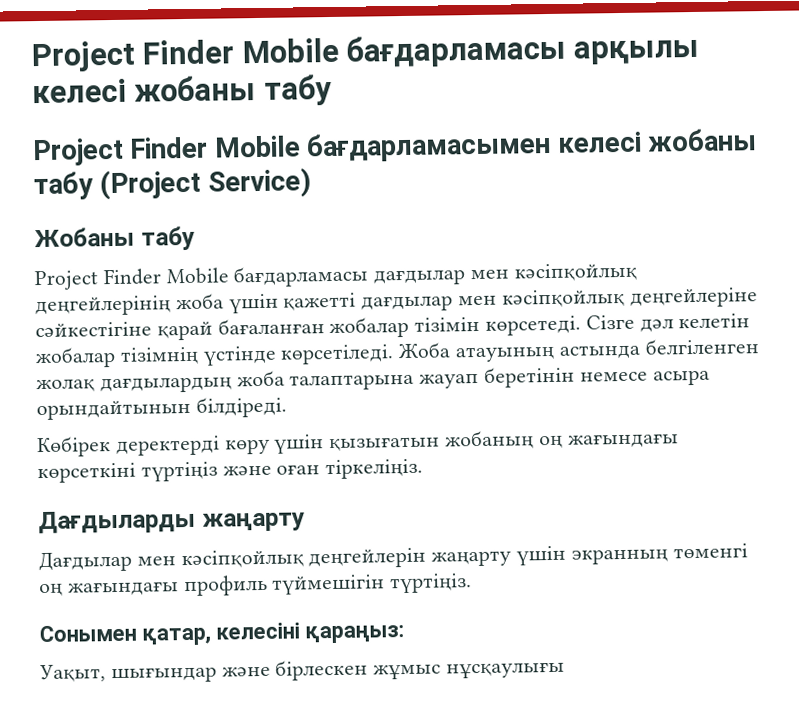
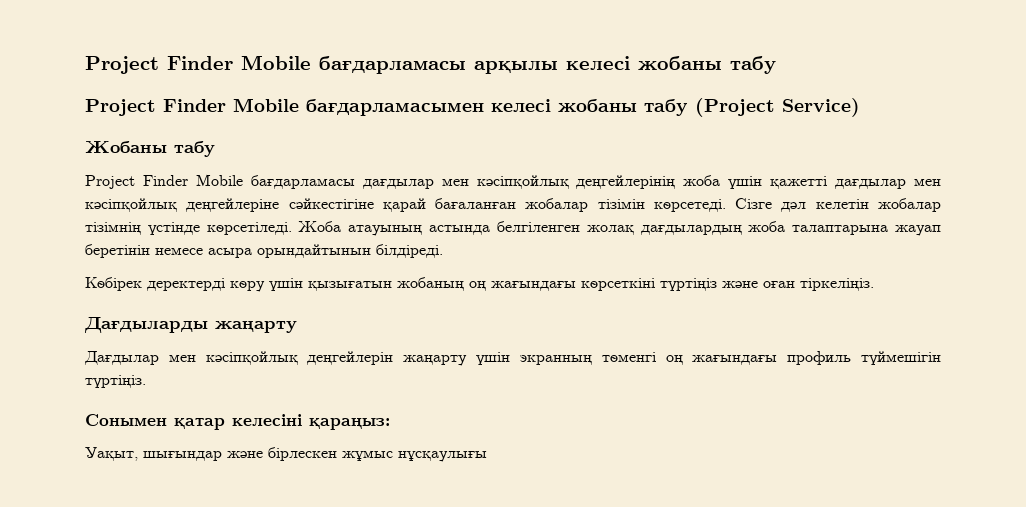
[141,627,211,646] қатар, -> [174,418,225,430] қатар

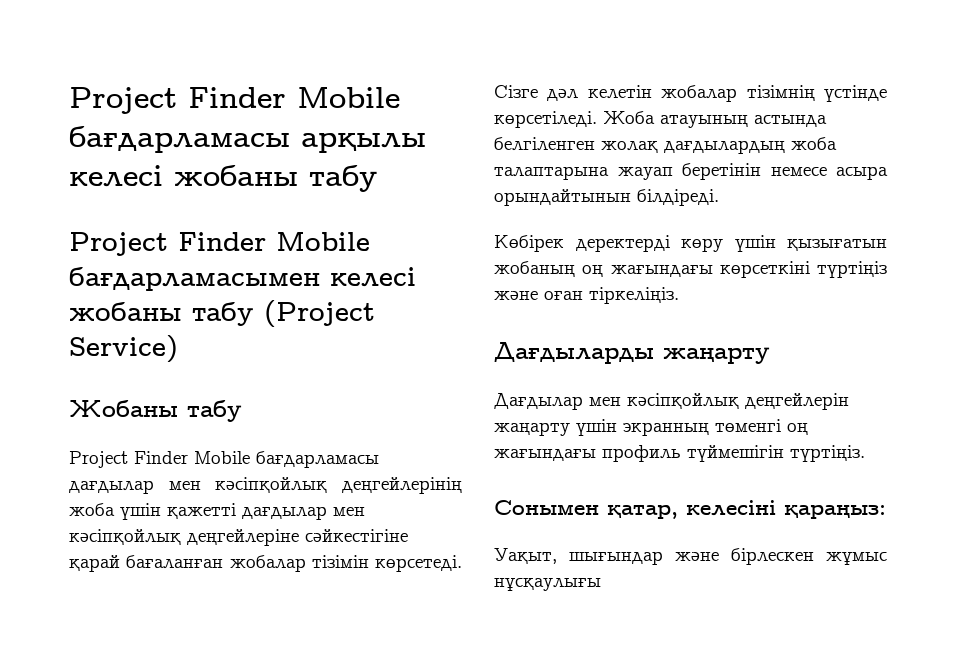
[174,418,225,430] қатар -> [607,505,678,519] қатар,

